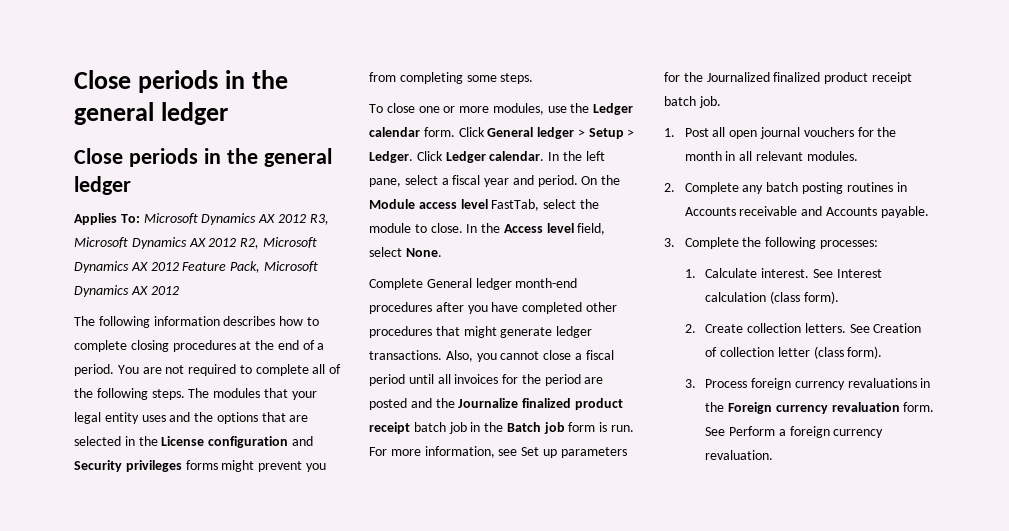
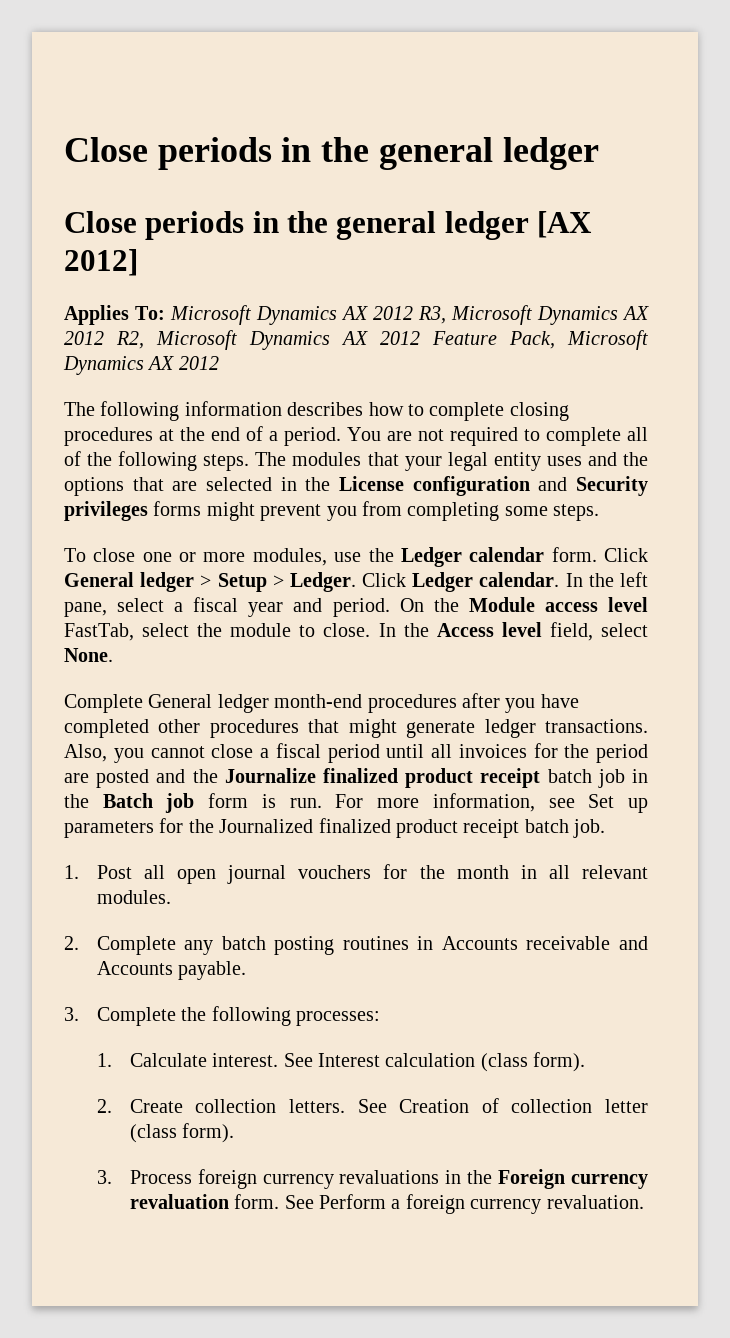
(131, 185) none -> [537,211,593,238] [64,249,138,276] [AX 2012]

